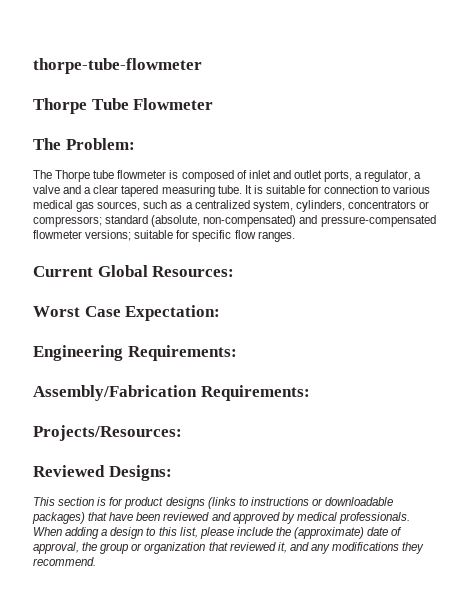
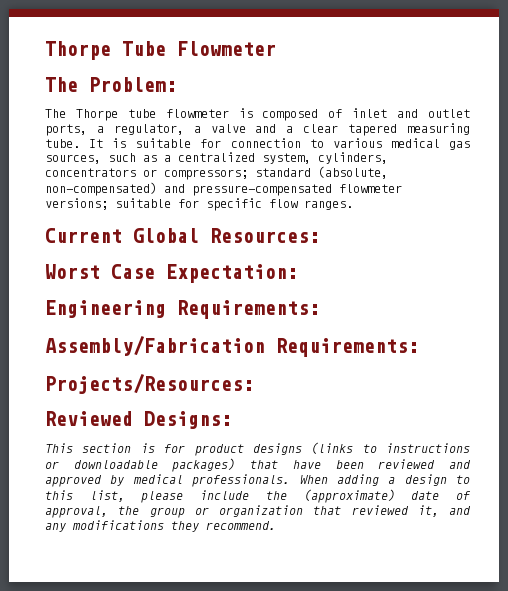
[33,58,202,74] thorpe-tube-flowmeter // -> (45, 50) none

